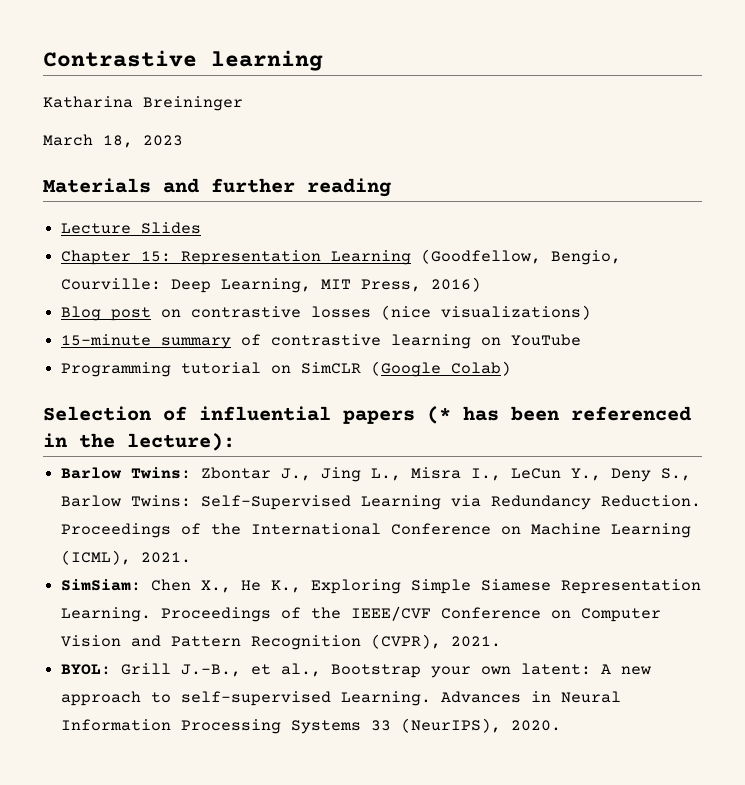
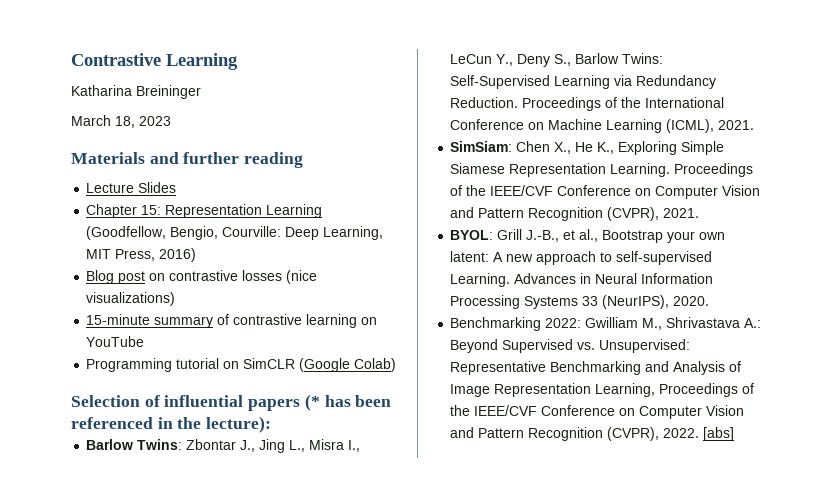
[211,50,323,71] learning -> [166,53,238,70] Learning
(562, 725) none -> [450,317,762,331] [450,339,691,353] [450,361,742,375] [450,383,755,397] [450,405,745,419] [450,427,735,441] // Benchmarking 2022: Gwilliam M., Shrivastava A.: Beyond Supervised vs. Unsupervised: Representative Benchmarking and Analysis of Image Representation Learning, Proceedings of the IEEE/CVF Conference on Computer Vision and Pattern Recognition (CVPR), 2022. [abs]

